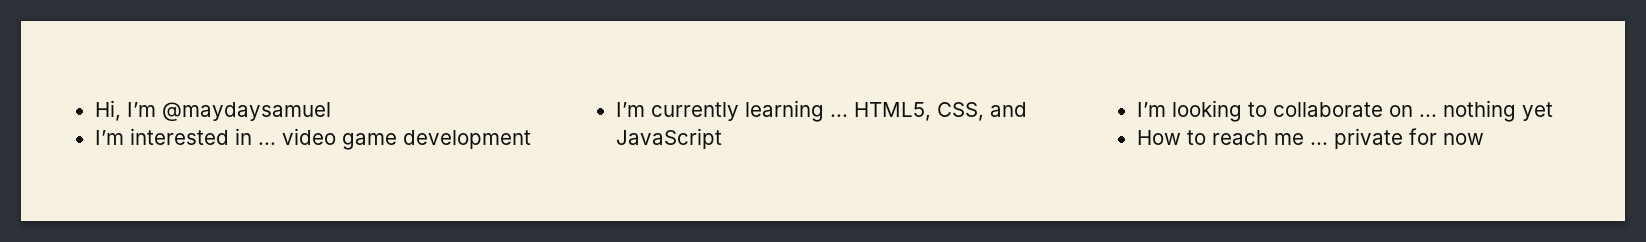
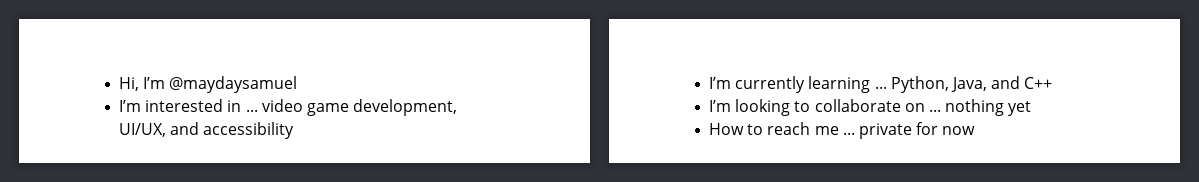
[402,130,531,149] development -> [353,99,458,116] [119,122,295,139] development, UI/UX, and accessibility
[853,102,1027,121] [615,128,722,149] HTML5, CSS, and JavaScript -> [890,76,1053,93] Python, Java, and C++

